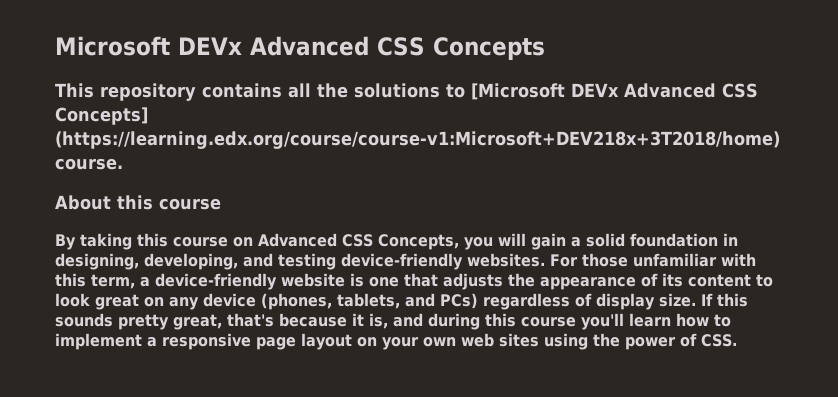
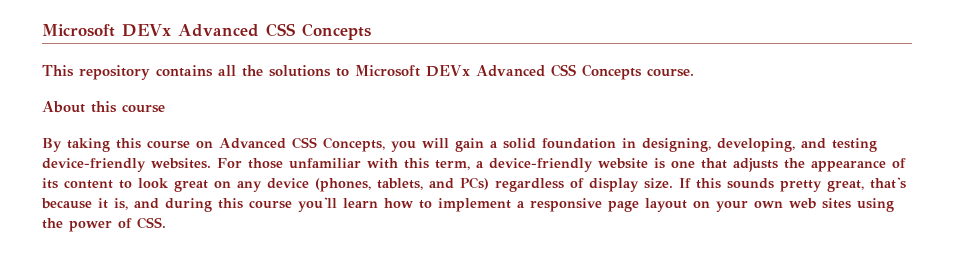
[471,83,758,100] [55,107,148,125] [55,131,780,149] [Microsoft DEVx Advanced CSS Concepts] (https://learning.edx.org/course/course-v1:Microsoft+DEV218x+3T2018/home) -> [355,64,642,80] Microsoft DEVx Advanced CSS Concepts

